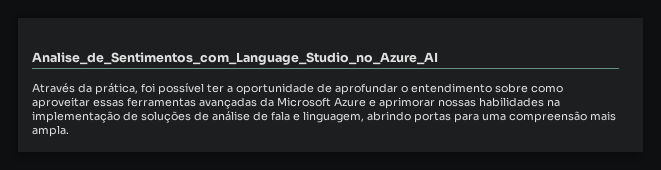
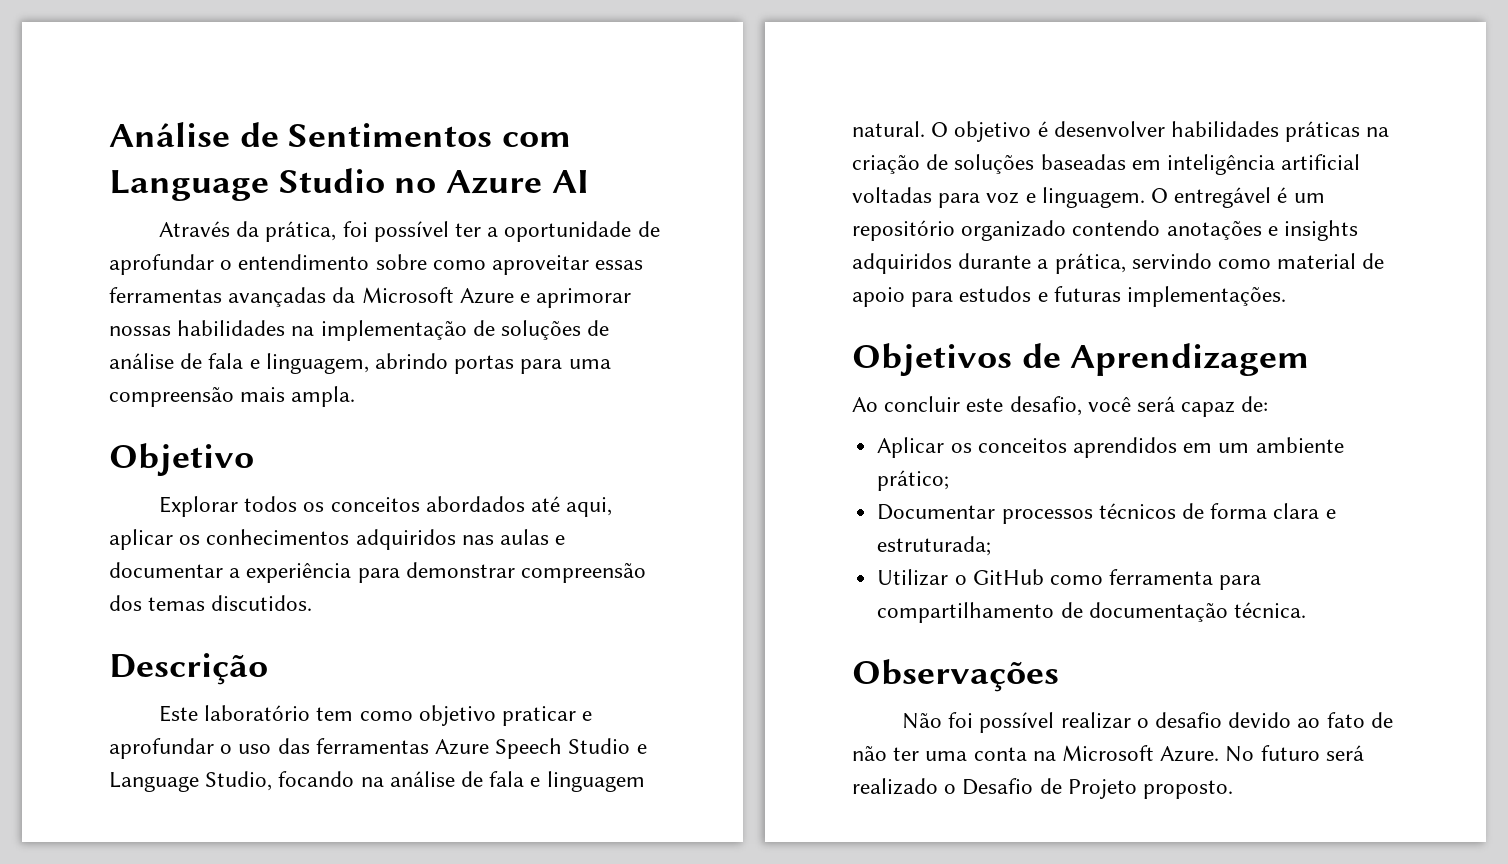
[32,52,438,65] Analise_de_Sentimentos_com_Language_Studio_no_Azure_AI -> [109,122,572,147] [109,168,589,201] Análise de Sentimentos com Language Studio no Azure AI
(69, 131) none -> [109,443,254,476] [158,496,613,517] [109,529,566,550] [109,562,647,583] [109,595,313,611] [109,653,268,685] [158,705,593,726] [109,738,647,759] [109,771,645,792] [852,121,1390,142] [852,154,1361,175] [852,187,1325,208] [852,220,1359,241] [852,253,1385,274] [852,286,1287,307] [852,343,1310,376] [852,396,1269,417] [877,437,1344,458] [877,470,950,491] [877,503,1336,524] [877,536,992,556] [877,569,1262,590] [877,602,1306,623] [852,659,1059,692] [901,712,1393,733] [852,745,1364,762] [852,778,1234,799] // Objetivo // Explorar todos os conceitos abordados até aqui, aplicar os conhecimentos adquiridos nas aulas e documentar a experiência para demonstrar compreensão dos temas discutidos. // Descrição // Este laboratório tem como objetivo praticar e aprofundar o uso das ferramentas Azure Speech Studio e Language Studio, focando na análise de fala e linguagem natural. O objetivo é desenvolver habilidades práticas na criação de soluções baseadas em inteligência artificial voltadas para voz e linguagem. O entregável é um repositório organizado contendo anotações e insights adquiridos durante a prática, servindo como material de apoio para estudos e futuras implementações. // Objetivos de Aprendizagem // Ao concluir este desafio, você será capaz de: // Aplicar os conceitos aprendidos em um ambiente prático; // Documentar processos técnicos de forma clara e estruturada; // Utilizar o GitHub como ferramenta para compartilhamento de documentação técnica. // Observações // Não foi possível realizar o desafio devido ao fato de não ter uma conta na Microsoft Azure. No futuro será realizado o Desafio de Projeto proposto.

